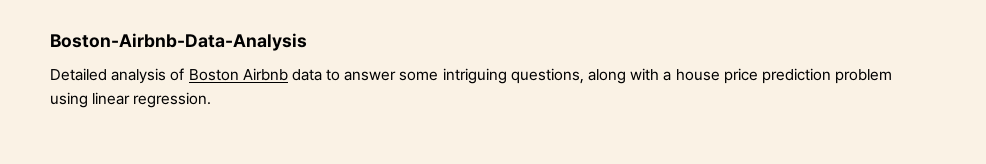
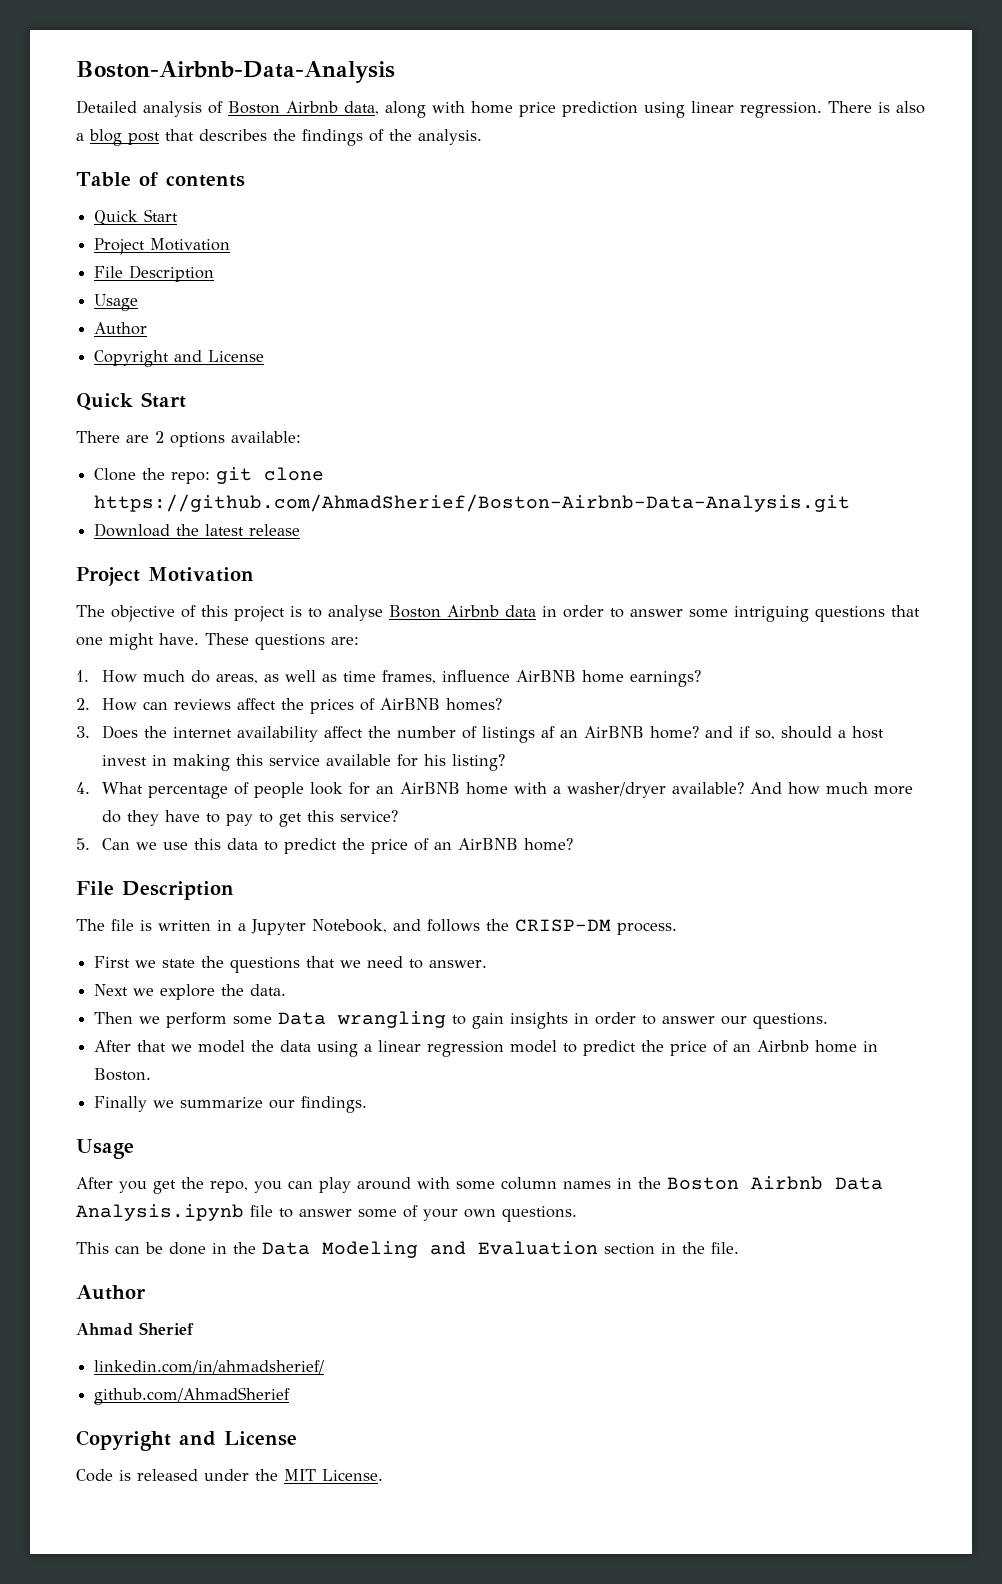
[291,68,893,84] [50,92,212,108] data to answer some intriguing questions, along with a house price prediction problem using linear regression. -> [344,101,925,118] [76,129,482,146] [76,172,245,187] [94,209,179,225] [94,238,231,255] [94,265,215,282] [94,294,139,311] [94,322,148,335] [94,350,265,367] [76,392,186,411] [76,431,301,447] [94,467,325,484] [94,494,851,512] [94,523,301,537] [76,567,254,586] [76,605,920,622] [76,633,359,650] [76,670,702,687] [76,698,503,714] [76,725,885,743] [102,754,506,771] [76,782,914,799] [102,810,399,827] [76,838,574,854] [76,881,234,900] [76,919,677,935] [94,956,488,973] [94,984,287,1000] [94,1011,829,1029] [94,1040,879,1057] [94,1068,152,1081] [94,1096,368,1113] [76,1139,134,1159] [76,1176,883,1194] [76,1204,577,1222] [76,1241,739,1258] [76,1285,146,1300] [76,1322,194,1336] [94,1360,325,1374] [94,1387,291,1405] [76,1430,297,1451] [76,1469,383,1482] data, along with home price prediction using linear regression. There is also a blog post that describes the findings of the analysis. // Table of contents // Quick Start // Project Motivation // File Description // Usage // Author // Copyright and License // Quick Start // There are 2 options available: // Clone the repo: git clone https://github.com/AhmadSherief/Boston-Airbnb-Data-Analysis.git // Download the latest release // Project Motivation // The objective of this project is to analyse Boston Airbnb data in order to answer some intriguing questions that one might have. These questions are: // 1. How much do areas, as well as time frames, influence AirBNB home earnings? // 2. How can reviews affect the prices of AirBNB homes? // 3. Does the internet availability affect the number of listings af an AirBNB home? and if so, should a host invest in making this service available for his listing? // 4. What percentage of people look for an AirBNB home with a washer/dryer available? And how much more do they have to pay to get this service? // 5. Can we use this data to predict the price of an AirBNB home? // File Description // The file is written in a Jupyter Notebook, and follows the CRISP-DM process. // First we state the questions that we need to answer. // Next we explore the data. // Then we perform some Data wrangling to gain insights in order to answer our questions. // After that we model the data using a linear regression model to predict the price of an Airbnb home in Boston. // Finally we summarize our findings. // Usage // After you get the repo, you can play around with some column names in the Boston Airbnb Data Analysis.ipynb file to answer some of your own questions. // This can be done in the Data Modeling and Evaluation section in the file. // Author // Ahmad Sherief // linkedin.com/in/ahmadsherief/ // github.com/AhmadSherief // Copyright and License // Code is released under the MIT License.

